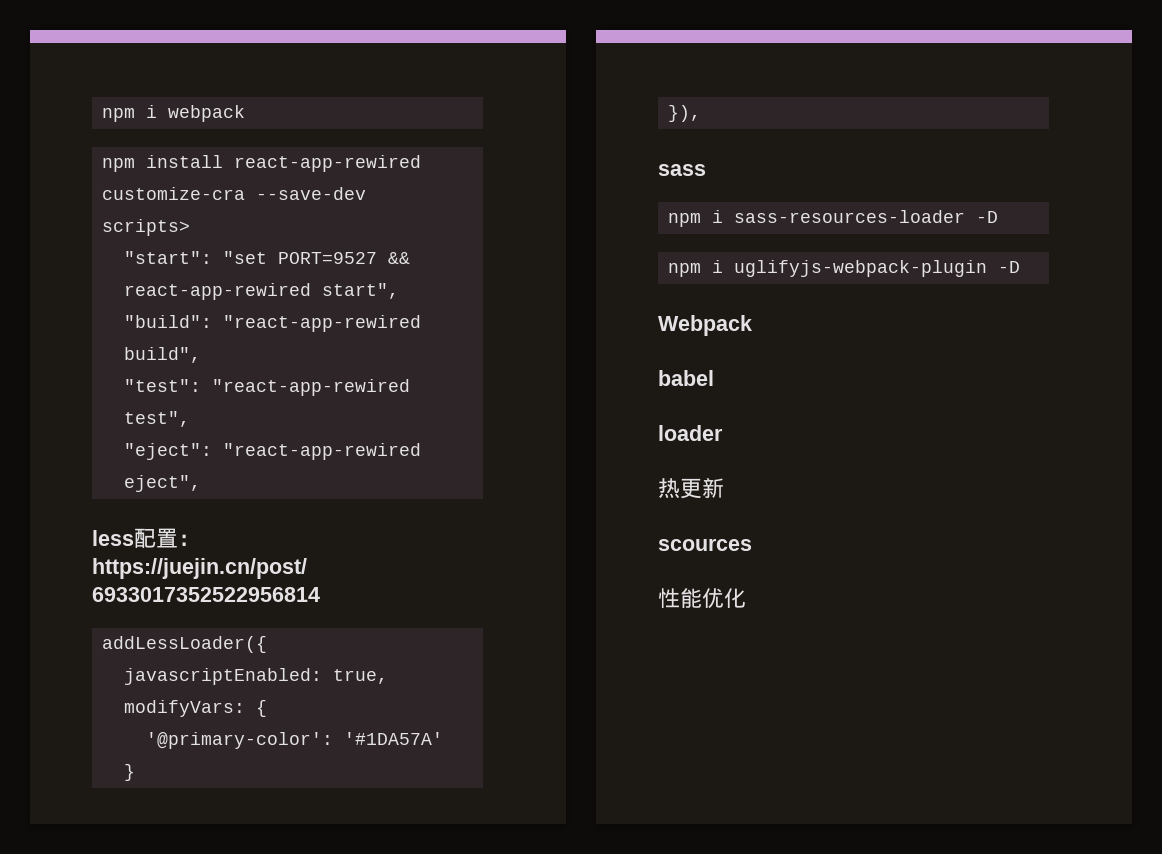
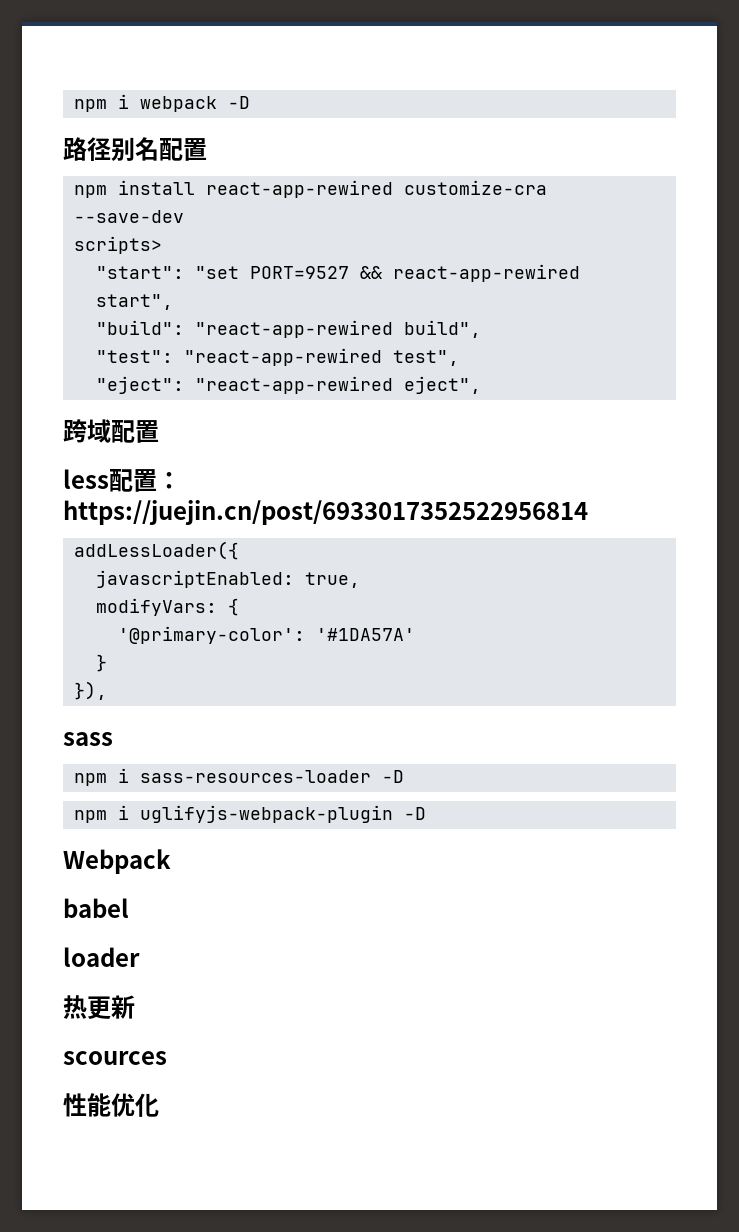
(246, 113) none -> [227,96,250,109] [63,137,207,161] -D // 路径别名配置
(202, 483) none -> [63,419,159,443] // 跨域配置

